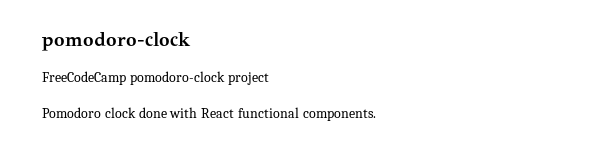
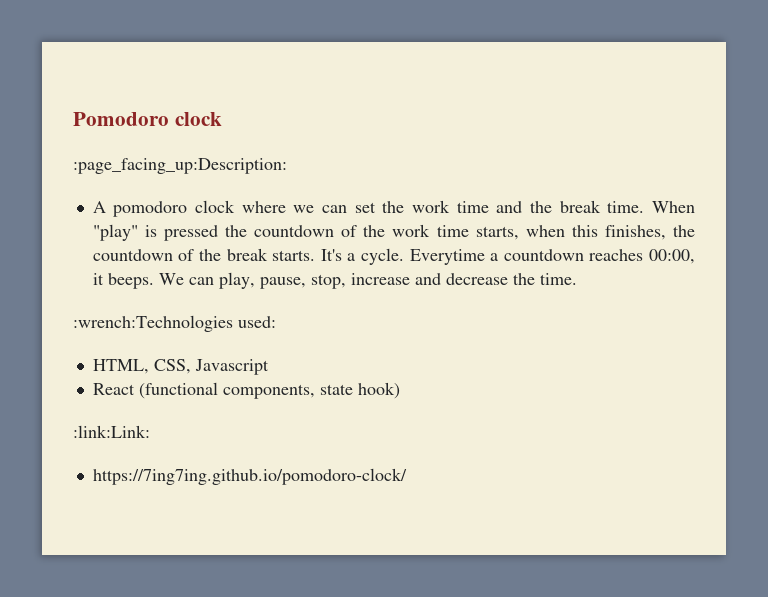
[42,32,191,51] [42,71,269,85] [42,107,376,121] pomodoro-clock // FreeCodeCamp pomodoro-clock project // Pomodoro clock done with React functional components. -> [73,112,222,126] [73,158,287,174] [92,200,695,217] [92,224,696,241] [92,248,696,265] [92,272,577,289] [73,315,276,332] [92,359,269,375] [92,382,400,399] [73,425,150,438] [92,468,407,485] Pomodoro clock // :page_facing_up:Description: // A pomodoro clock where we can set the work time and the break time. When "play" is pressed the countdown of the work time starts, when this finishes, the countdown of the break starts. It's a cycle. Everytime a countdown reaches 00:00, it beeps. We can play, pause, stop, increase and decrease the time. // :wrench:Technologies used: // HTML, CSS, Javascript // React (functional components, state hook) // :link:Link: // https://7ing7ing.github.io/pomodoro-clock/

